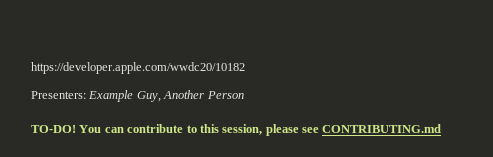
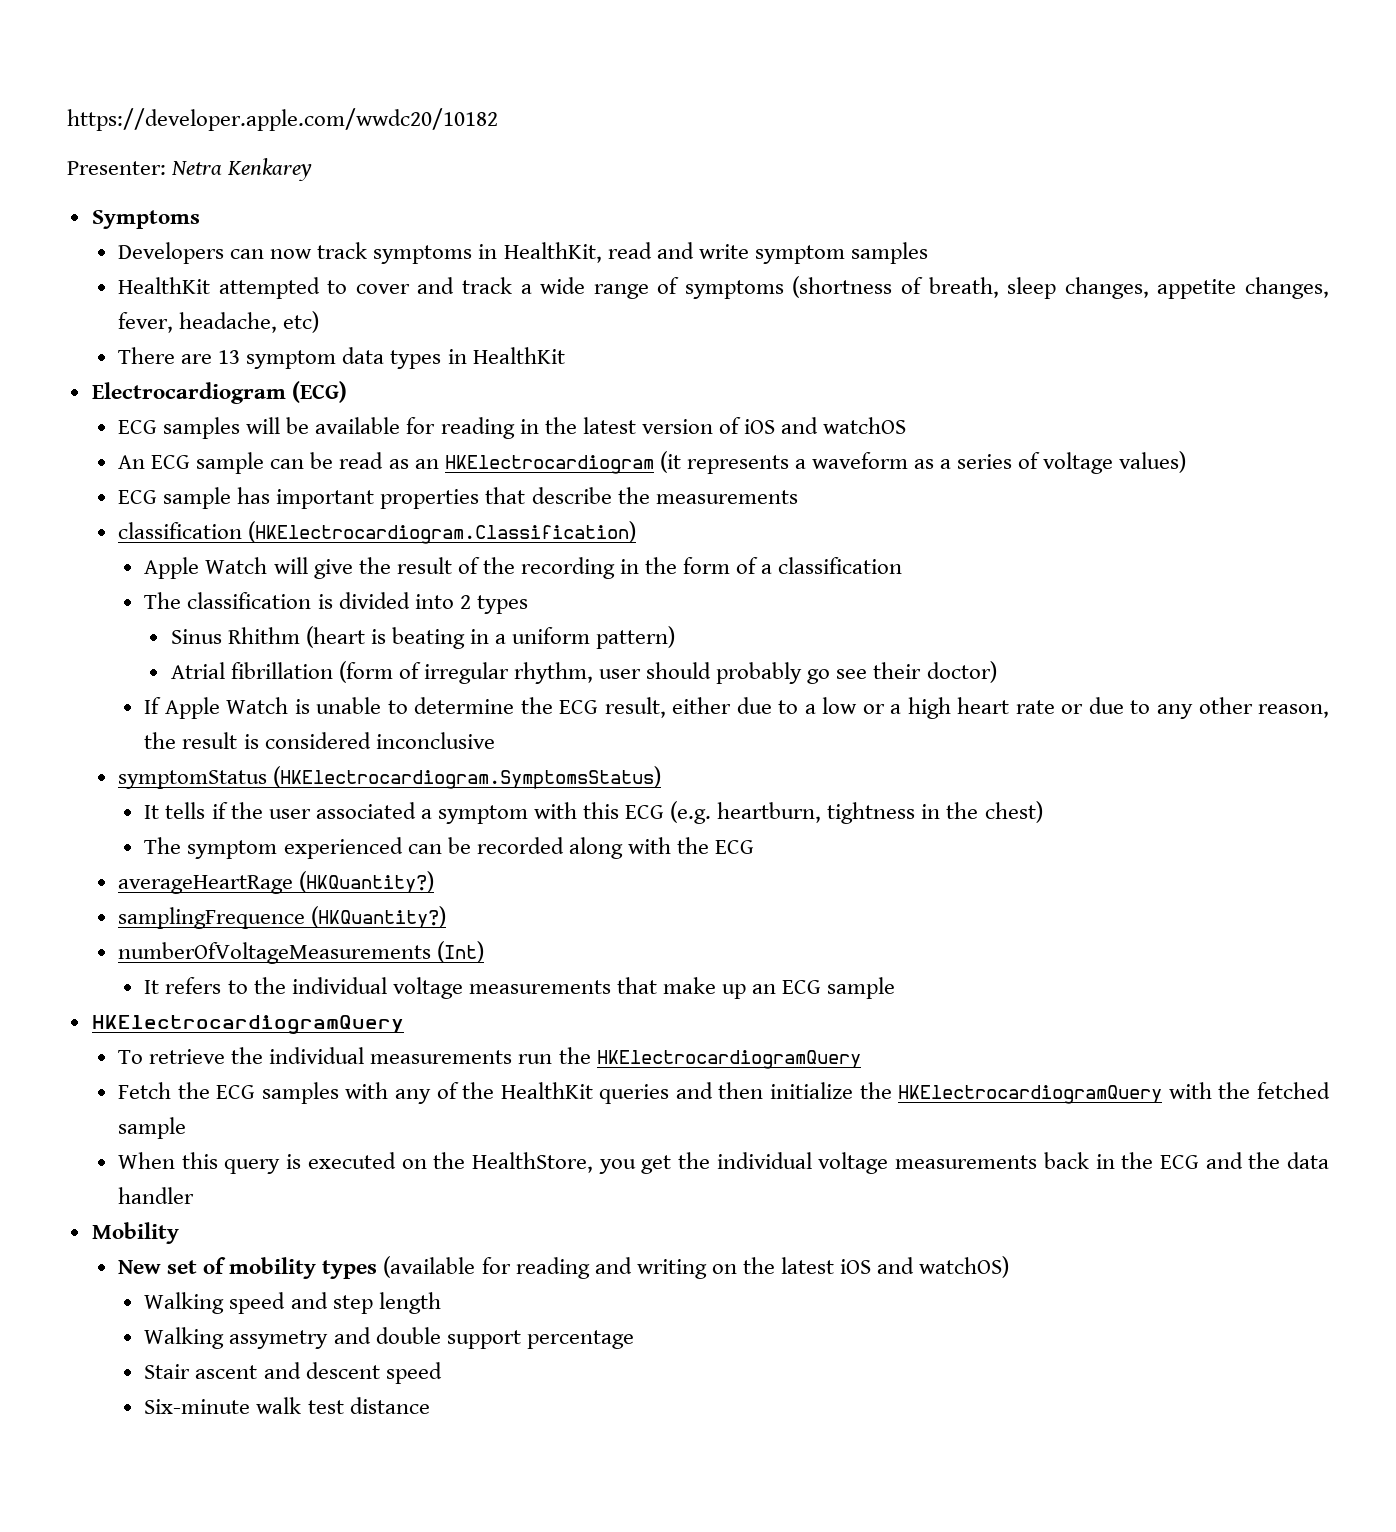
[31,90,244,102] [31,124,442,136] Presenters: Example Guy, Another Person // TO-DO! You can contribute to this session, please see CONTRIBUTING.md -> [67,158,313,181] [91,210,200,229] [118,242,928,264] [118,276,1329,299] [118,311,320,333] [118,347,565,369] [91,381,347,404] [118,417,907,439] [118,451,1187,474] [118,487,798,509] [118,521,637,544] [144,557,903,579] [144,592,528,614] [170,626,676,649] [170,661,997,684] [144,697,1329,719] [144,732,495,749] [118,766,662,789] [144,801,1043,824] [144,837,755,859] [118,871,435,894] [118,906,447,929] [118,941,485,964] [144,977,896,999] [91,1015,404,1034] [118,1047,861,1069] [118,1082,1330,1104] [118,1117,187,1139] [118,1152,1329,1174] [118,1187,195,1204] [91,1222,179,1244] [118,1256,1010,1279] [144,1292,441,1314] [144,1327,634,1349] [144,1362,442,1384] [144,1397,430,1414] Presenter: Netra Kenkarey // Symptoms // Developers can now track symptoms in HealthKit, read and write symptom samples // HealthKit attempted to cover and track a wide range of symptoms (shortness of breath, sleep changes, appetite changes, fever, headache, etc) // There are 13 symptom data types in HealthKit // Electrocardiogram (ECG) // ECG samples will be available for reading in the latest version of iOS and watchOS // An ECG sample can be read as an HKElectrocardiogram (it represents a waveform as a series of voltage values) // ECG sample has important properties that describe the measurements // classification (HKElectrocardiogram.Classification) // Apple Watch will give the result of the recording in the form of a classification // The classification is divided into 2 types // Sinus Rhithm (heart is beating in a uniform pattern) // Atrial fibrillation (form of irregular rhythm, user should probably go see their doctor) // If Apple Watch is unable to determine the ECG result, either due to a low or a high heart rate or due to any other reason, the result is considered inconclusive // symptomStatus (HKElectrocardiogram.SymptomsStatus) // It tells if the user associated a symptom with this ECG (e.g. heartburn, tightness in the chest) // The symptom experienced can be recorded along with the ECG // averageHeartRage (HKQuantity?) // samplingFrequence (HKQuantity?) // numberOfVoltageMeasurements (Int) // It refers to the individual voltage measurements that make up an ECG sample // HKElectrocardiogramQuery // To retrieve the individual measurements run the HKElectrocardiogramQuery // Fetch the ECG samples with any of the HealthKit queries and then initialize the HKElectrocardiogramQuery with the fetched sample // When this query is executed on the HealthStore, you get the individual voltage measurements back in the ECG and the data handler // Mobility // New set of mobility types (available for reading and writing on the latest iOS and watchOS) // Walking speed and step length // Walking assymetry and double support percentage // Stair ascent and descent speed // Six-minute walk test distance

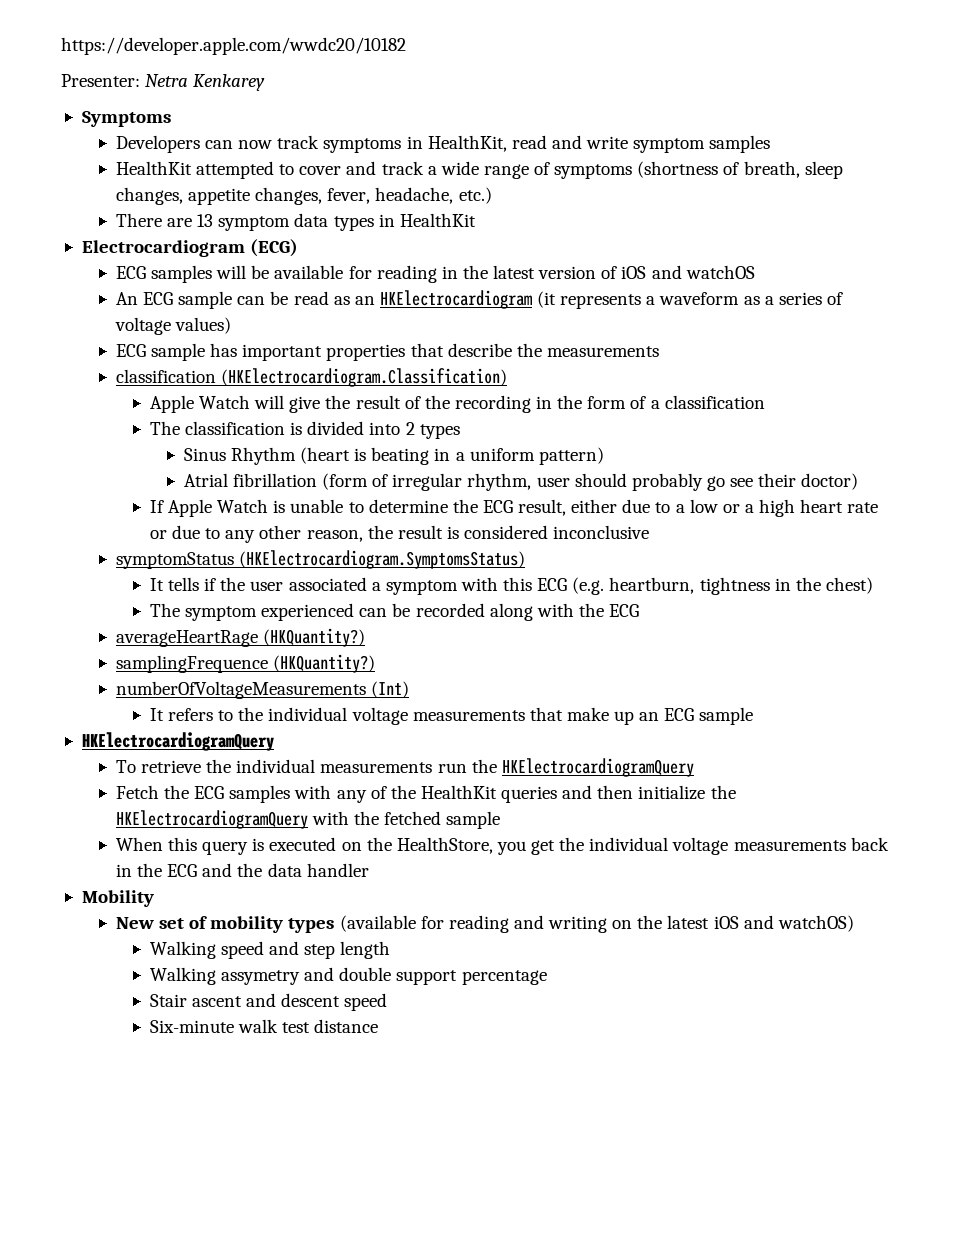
[283,311,320,333] etc) -> [458,187,492,204] etc.)
[227,627,300,644] Rhithm -> [230,447,296,465] Rhythm

